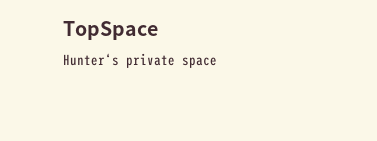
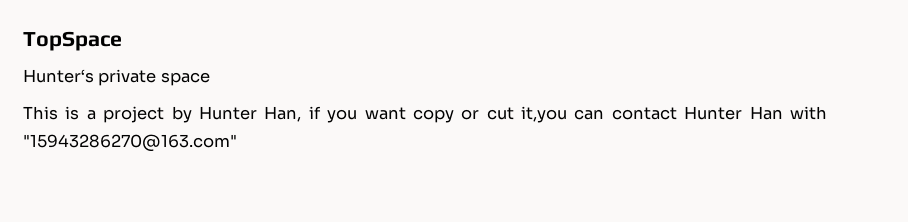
(217, 62) none -> [23,106,828,123] [23,134,237,152] // This is a project by Hunter Han, if you want copy or cut it,you can contact Hunter Han with "15943286270@163.com"

